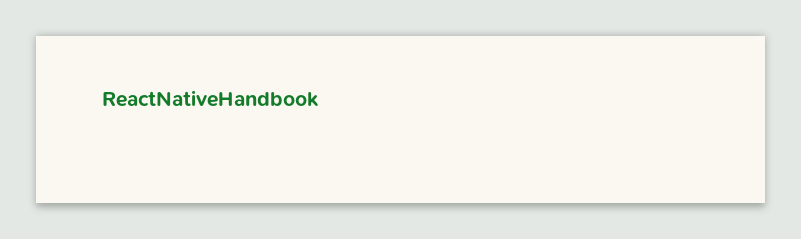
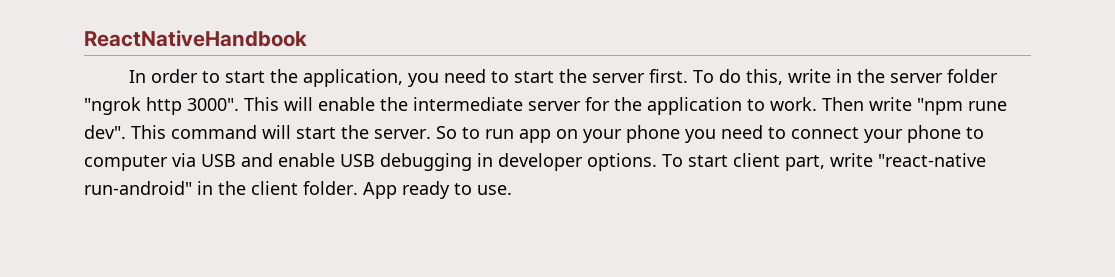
(319, 98) none -> [129,69,999,87] [84,97,1007,115] [84,125,984,143] [84,153,986,171] [84,181,512,199] // In order to start the application, you need to start the server first. To do this, write in the server folder "ngrok http 3000". This will enable the intermediate server for the application to work. Then write "npm rune dev". This command will start the server. So to run app on your phone you need to connect your phone to computer via USB and enable USB debugging in developer options. To start client part, write "react-native run-android" in the client folder. App ready to use.

